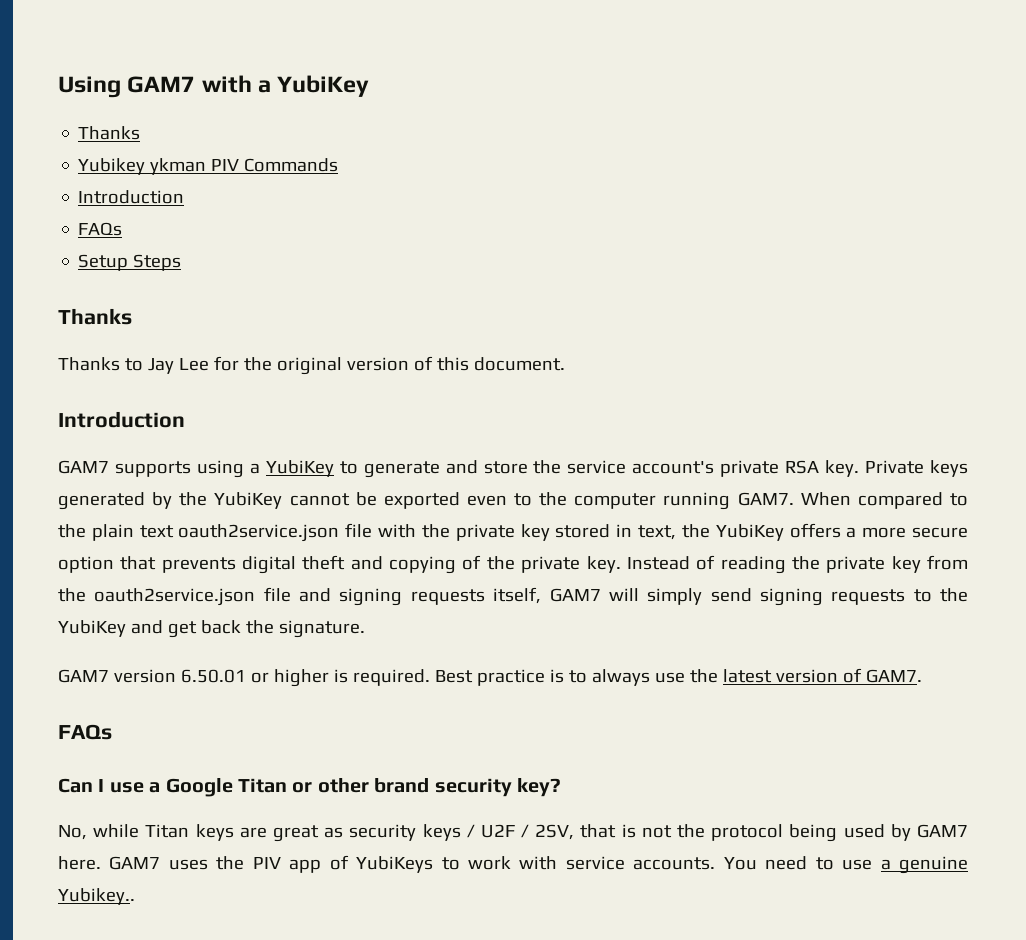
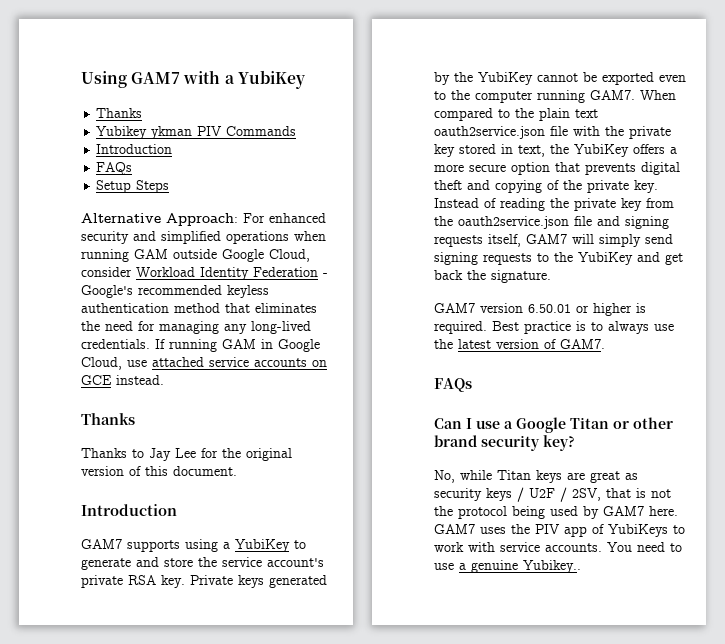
(182, 262) none -> [81,213,326,226] [81,231,326,244] [81,249,310,262] [81,267,328,280] [81,285,269,298] [81,303,317,313] [81,321,311,334] [81,339,320,352] [81,357,327,370] [81,375,164,385] // Alternative Approach: For enhanced security and simplified operations when running GAM outside Google Cloud, consider Workload Identity Federation - Google's recommended keyless authentication method that eliminates the need for managing any long-lived credentials. If running GAM in Google Cloud, use attached service accounts on GCE instead.

